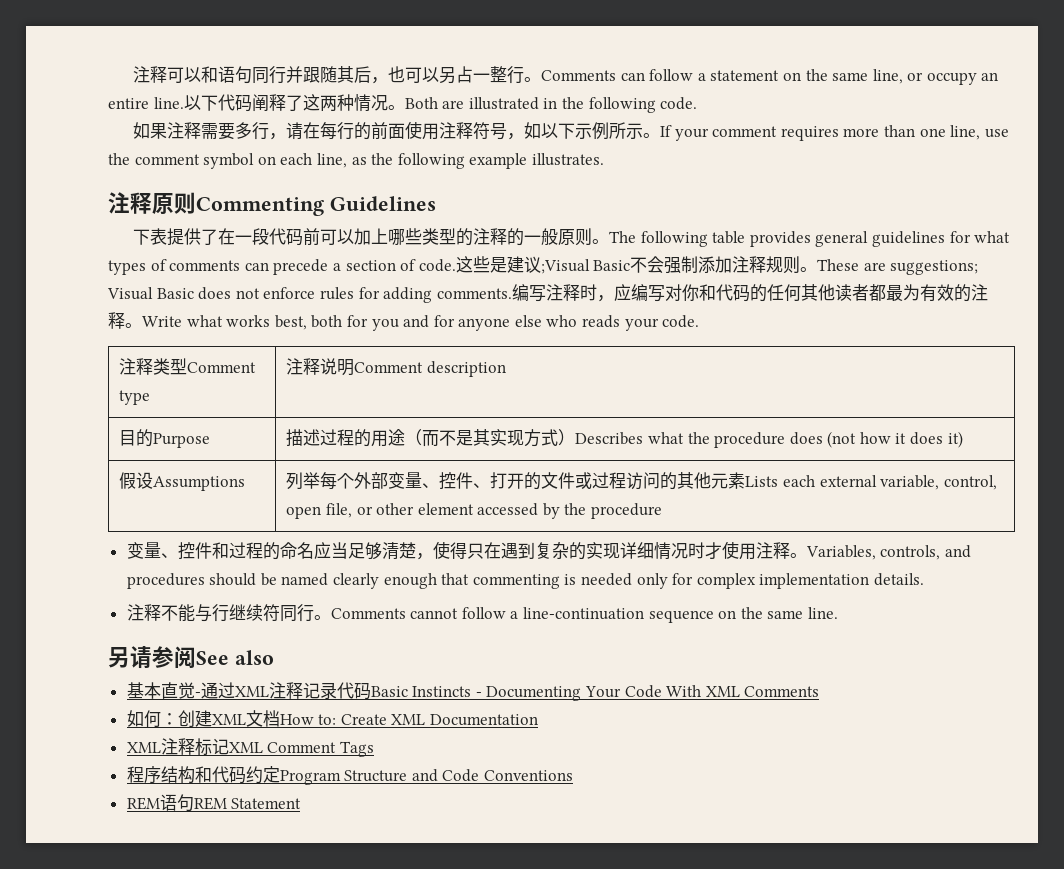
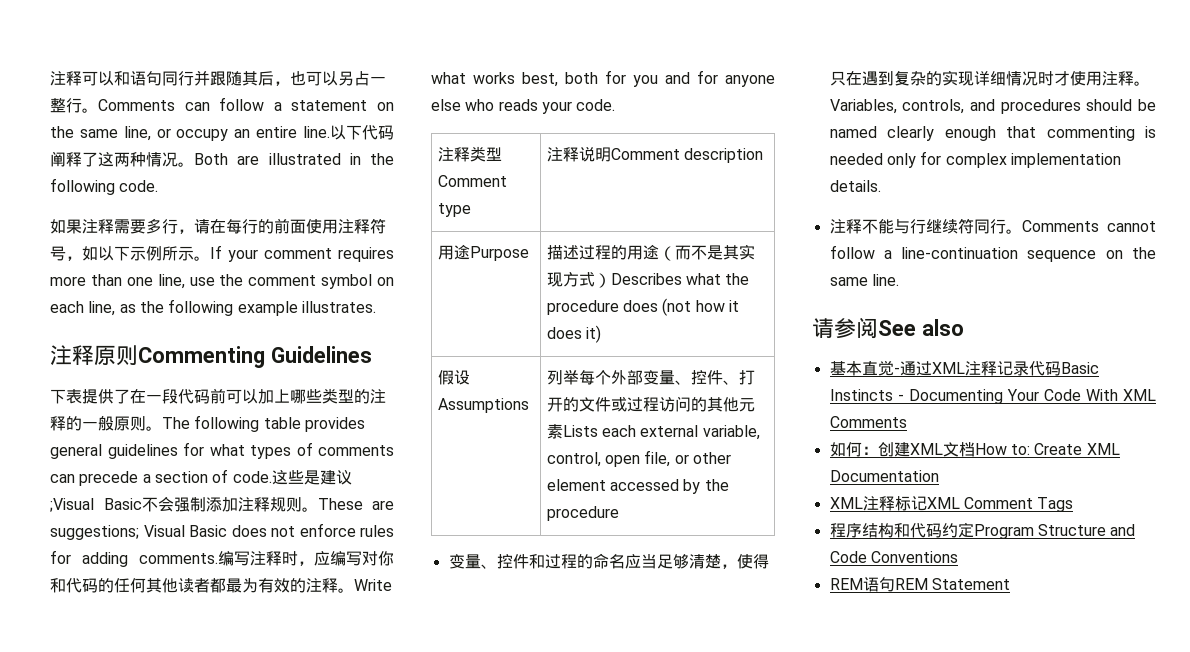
[119,429,154,447] 目的 -> [437,244,470,260] 用途
[108,647,130,668] 另 -> (899, 280) none

